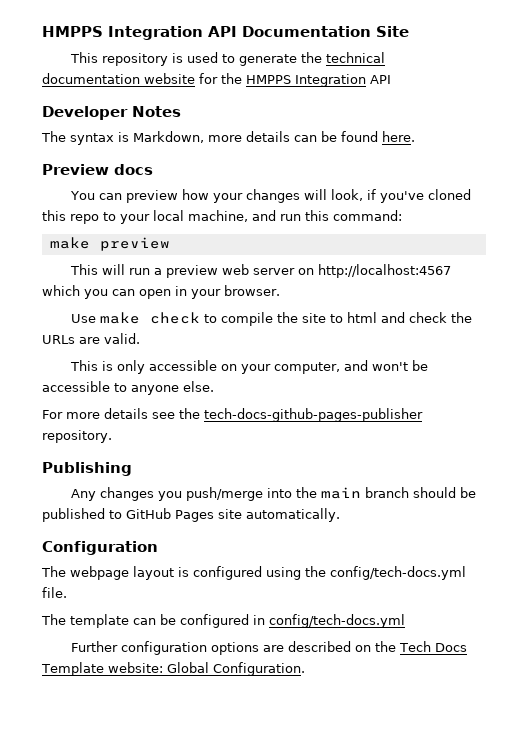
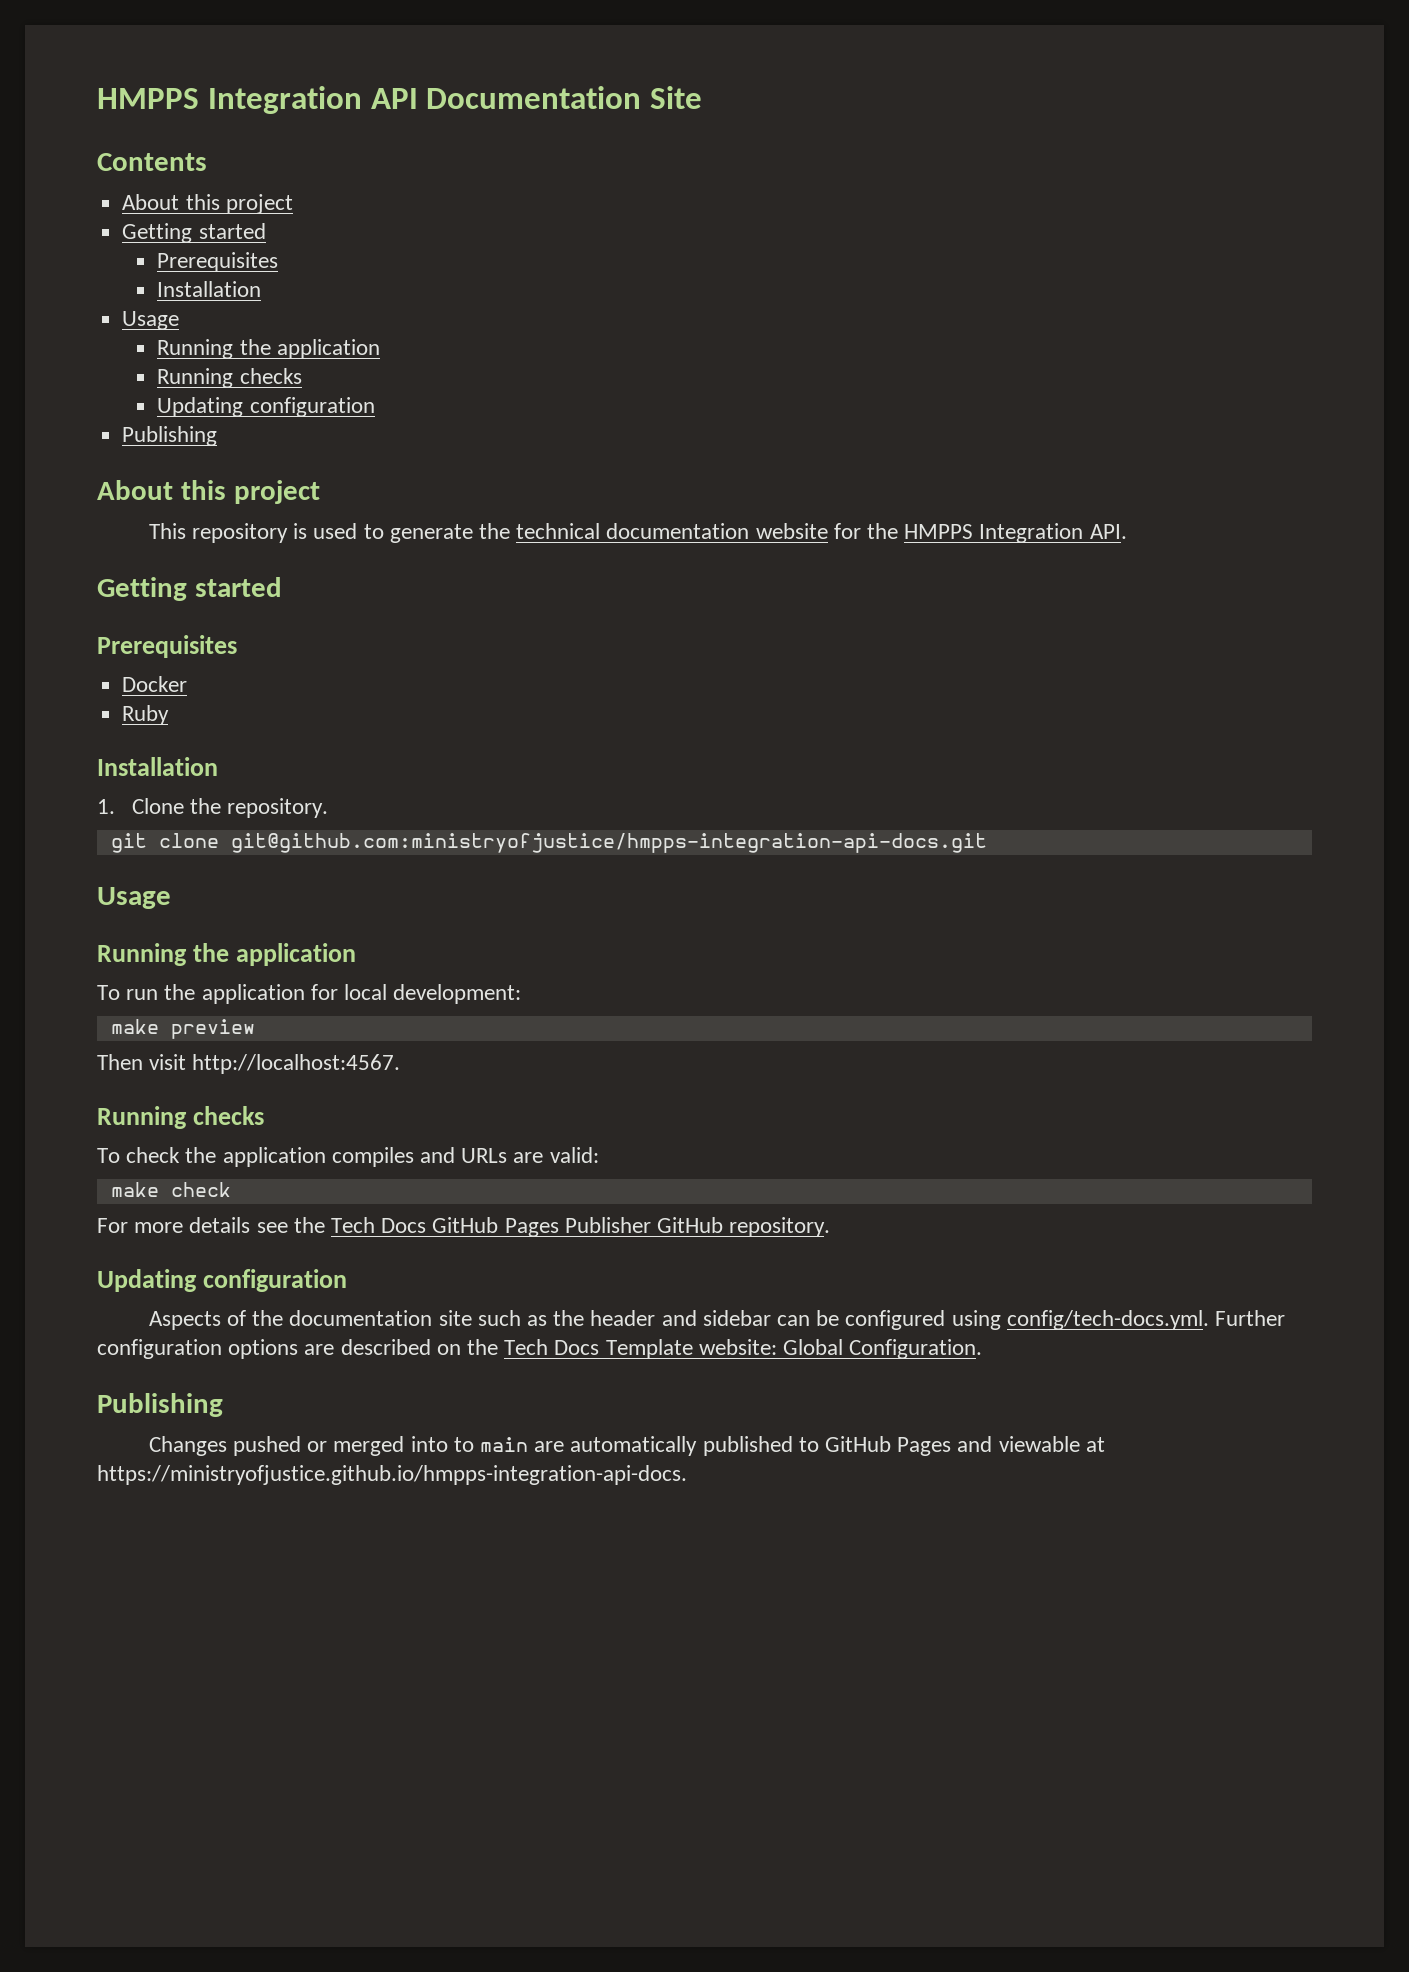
(409, 31) none -> [97,153,207,171] [122,194,293,214] [122,223,266,243] [157,252,279,272] [157,281,262,297] [122,311,180,330] [157,339,380,359] [157,368,302,388] [157,397,375,417] [122,426,218,446] [97,480,320,504] // Contents // About this project // Getting started // Prerequisites // Installation // Usage // Running the application // Running checks // Updating configuration // Publishing // About this project
[370,75,391,84] [42,106,181,120] [41,131,415,145] [42,164,153,175] [69,189,471,203] [42,210,402,224] [49,237,170,251] [69,264,451,278] [42,285,280,299] [70,312,472,326] [42,333,140,344] [69,360,428,374] [42,381,214,395] API // Developer Notes // The syntax is Markdown, more details can be found here. // Preview docs // You can preview how your changes will look, if you've cloned this repo to your local machine, and run this command: // make preview // This will run a preview web server on http://localhost:4567 which you can open in your browser. // Use make check to compile the site to html and check the URLs are valid. // This is only accessible on your computer, and won't be accessible to anyone else. -> [1089,524,1127,539] [97,577,282,601] [97,635,237,658] [122,676,188,692] [122,705,170,725] [97,757,218,776] [97,798,329,818] [110,833,987,853] [97,887,171,909] [97,943,357,966] [97,984,522,1004] [110,1019,255,1039] [97,1054,401,1074] [97,1106,265,1129] [97,1147,599,1167] [110,1182,231,1197] API. // Getting started // Prerequisites // Docker // Ruby // Installation // 1. Clone the repository. // git clone git@github.com:ministryofjustice/hmpps-integration-api-docs.git // Usage // Running the application // To run the application for local development: // make preview // Then visit http://localhost:4567. // Running checks // To check the application compiles and URLs are valid: // make check
[204,408,423,422] [42,430,112,443] [42,462,132,476] [70,487,476,501] [42,508,340,522] [42,541,158,555] [41,566,466,580] [42,587,67,598] [41,614,129,628] tech-docs-github-pages-publisher repository. // Publishing // Any changes you push/merge into the main branch should be published to GitHub Pages site automatically. // Configuration // The webpage layout is configured using the config/tech-docs.yml file. // The template -> [331,1217,831,1237] [97,1269,348,1292] [148,1310,771,1330] Tech Docs GitHub Pages Publisher GitHub repository. // Updating configuration // Aspects of the documentation site such as the header and sidebar
[253,614,405,628] in config/tech-docs.yml // -> [951,1310,1209,1330] using config/tech-docs.yml.
(305, 669) none -> [97,1393,223,1417] [148,1436,1105,1456] [97,1465,687,1485] // Publishing // Changes pushed or merged into to main are automatically published to GitHub Pages and viewable at https://ministryofjustice.github.io/hmpps-integration-api-docs.

